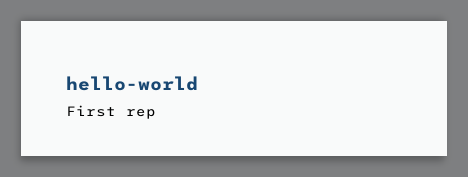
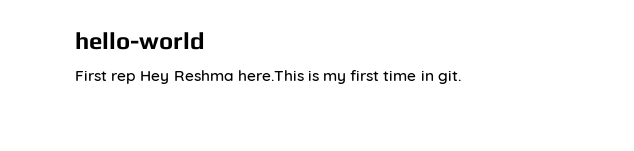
(156, 114) none -> [140,70,461,84] Hey Reshma here.This is my first time in git.

